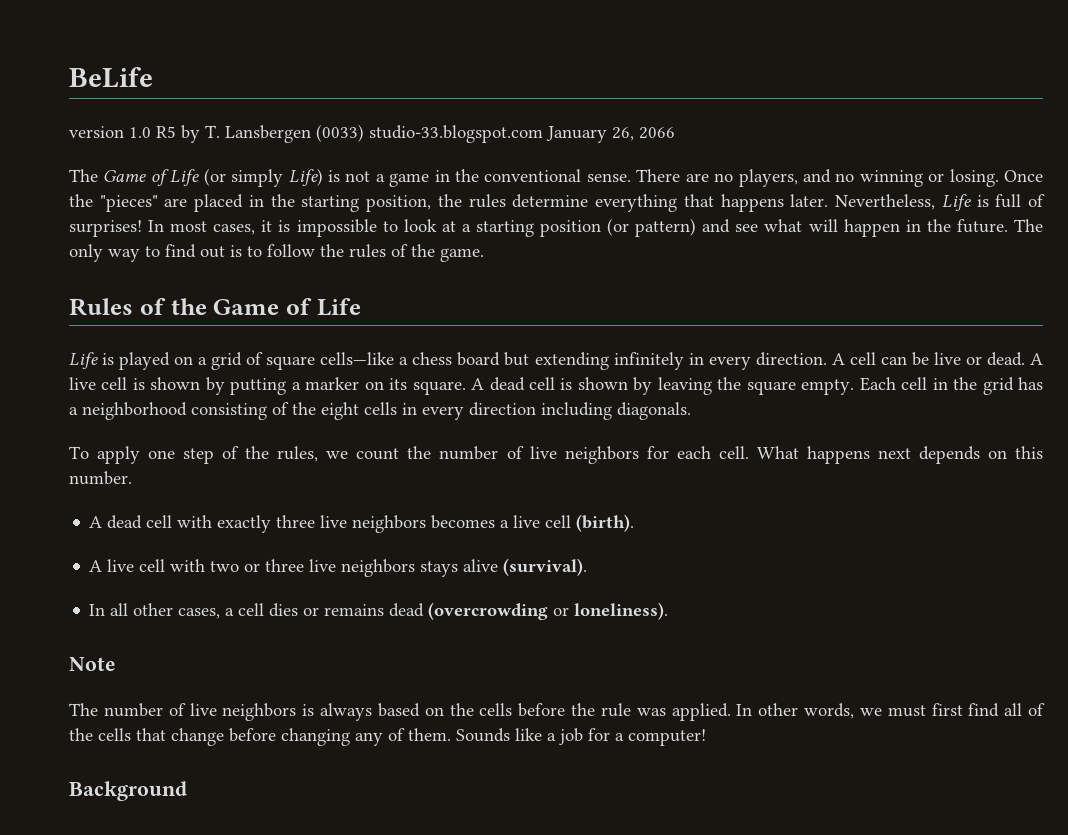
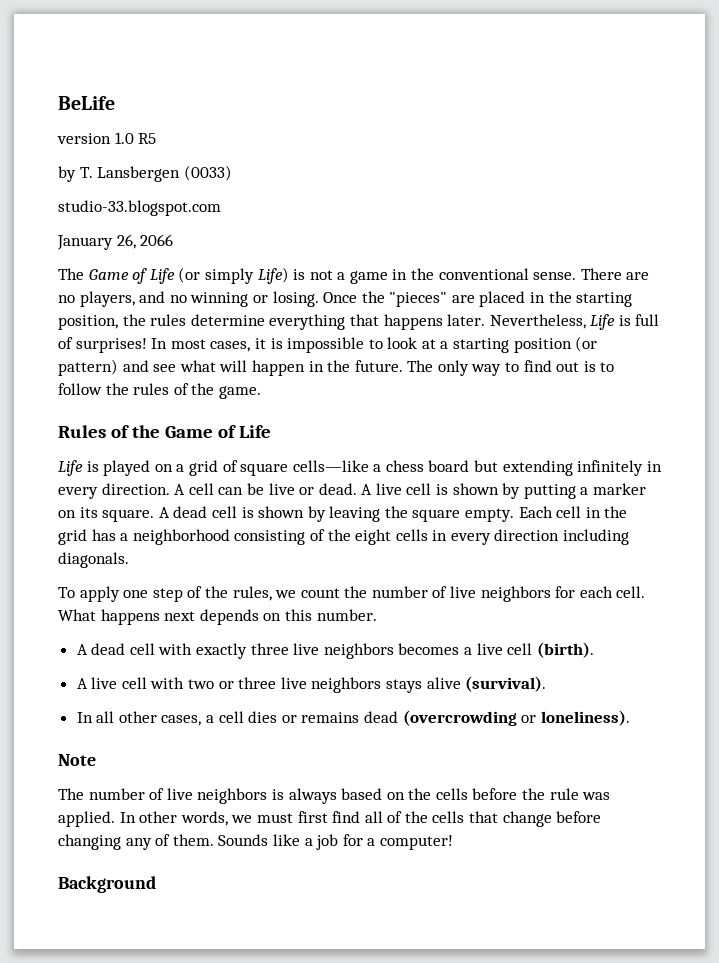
(176, 132) none -> (157, 138) //
(364, 133) none -> (232, 173) //
(543, 134) none -> (221, 208) //

